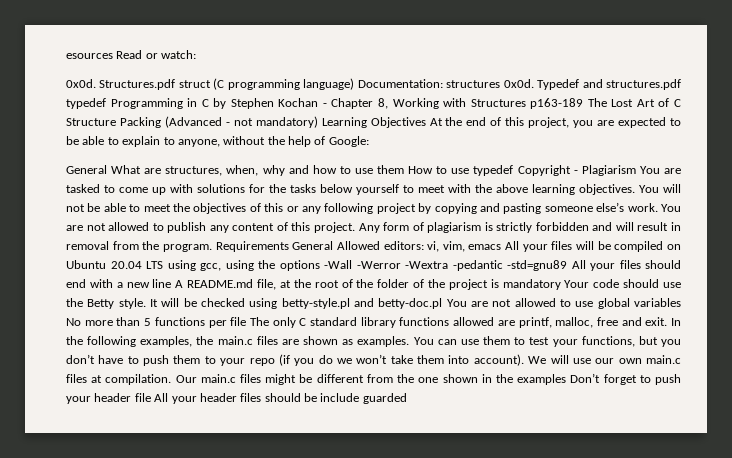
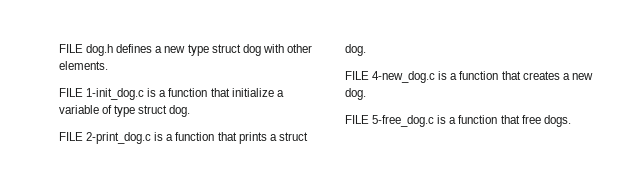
[66,50,197,59] [66,78,681,90] [66,98,681,109] [66,116,682,128] [66,136,369,147] [66,165,681,176] [66,184,681,195] [66,202,681,214] [66,222,681,233] [66,241,681,252] [66,260,681,271] [66,279,682,290] [66,298,681,309] [66,317,681,328] [66,336,681,347] [66,354,682,366] [66,373,682,385] [66,393,407,404] esources Read or watch: // 0x0d. Structures.pdf struct (C programming language) Documentation: structures 0x0d. Typedef and structures.pdf typedef Programming in C by Stephen Kochan - Chapter 8, Working with Structures p163-189 The Lost Art of C Structure Packing (Advanced - not mandatory) Learning Objectives At the end of this project, you are expected to be able to explain to anyone, without the help of Google: // General What are structures, when, why and how to use them How to use typedef Copyright - Plagiarism You are tasked to come up with solutions for the tasks below yourself to meet with the above learning objectives. You will not be able to meet the objectives of this or any following project by copying and pasting someone else’s work. You are not allowed to publish any content of this project. Any form of plagiarism is strictly forbidden and will result in removal from the program. Requirements General Allowed editors: vi, vim, emacs All your files will be compiled on Ubuntu 20.04 LTS using gcc, using the options -Wall -Werror -Wextra -pedantic -std=gnu89 All your files should end with a new line A README.md file, at the root of the folder of the project is mandatory Your code should use the Betty style. It will be checked using betty-style.pl and betty-doc.pl You are not allowed to use global variables No more than 5 functions per file The only C standard library functions allowed are printf, malloc, free and exit. In the following examples, the main.c files are shown as examples. You can use them to test your functions, but you don’t have to push them to your repo (if you do we won’t take them into account). We will use our own main.c files at compilation. Our main.c files might be different from the one shown in the examples Don’t forget to push your header file All your header files should be include guarded -> [59,44,312,56] [59,61,108,70] [59,88,284,100] [59,105,191,117] [59,132,308,144] [345,44,366,56] [345,71,593,83] [345,88,366,100] [345,115,571,127] FILE dog.h defines a new type struct dog with other elements. // FILE 1-init_dog.c is a function that initialize a variable of type struct dog. // FILE 2-print_dog.c is a function that prints a struct dog. // FILE 4-new_dog.c is a function that creates a new dog. // FILE 5-free_dog.c is a function that free dogs.

